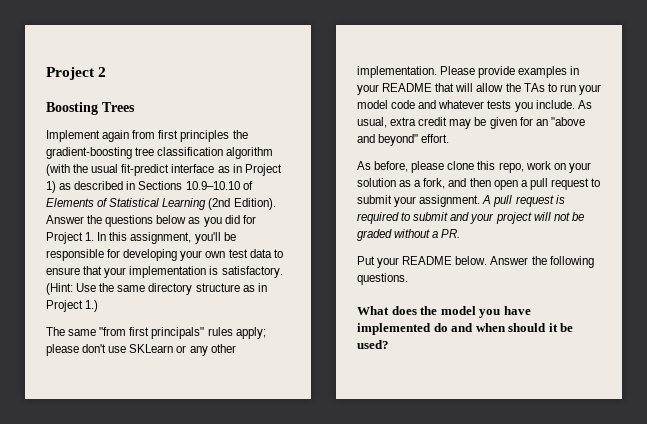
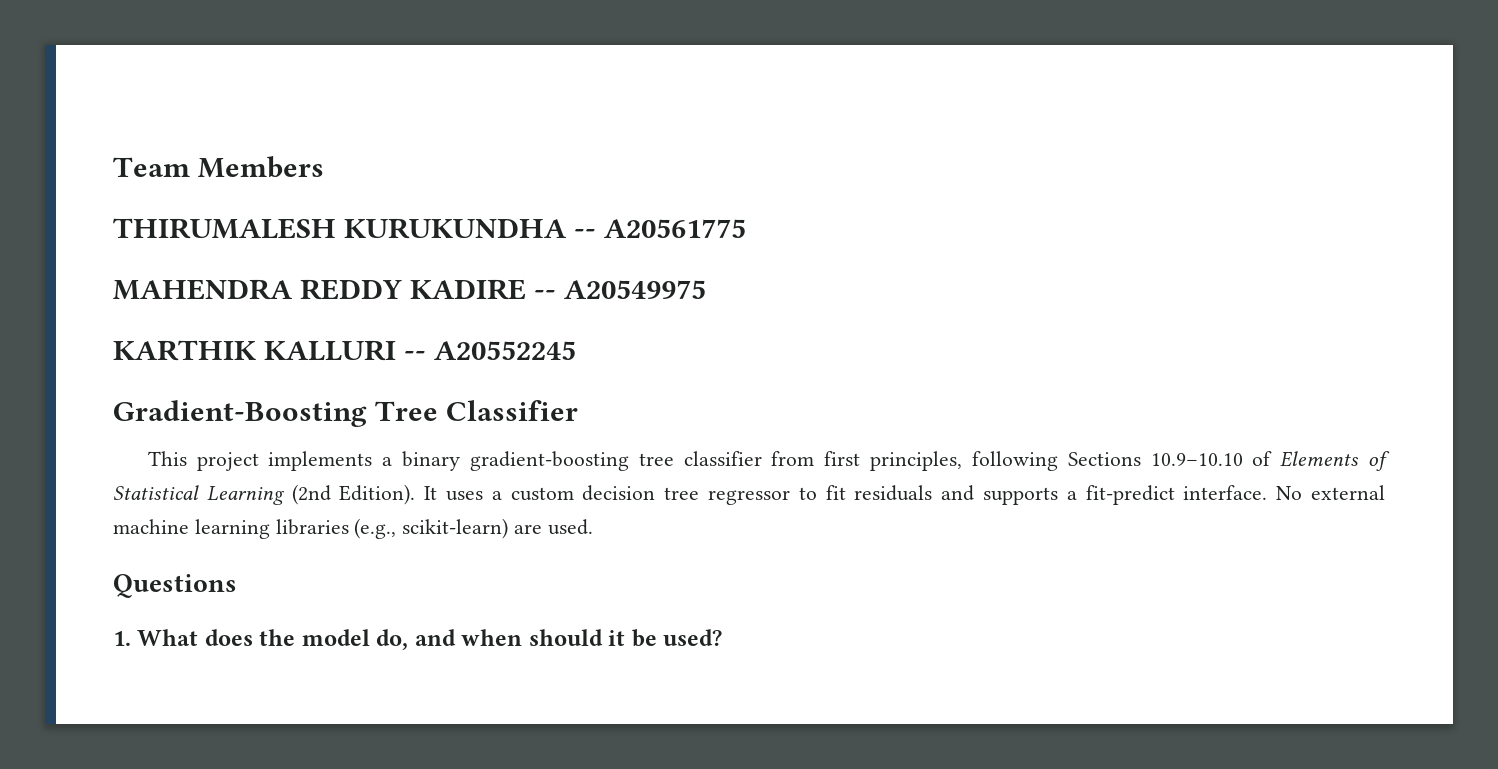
[46,67,107,80] [46,102,135,115] [46,130,248,142] [46,147,274,159] [46,164,282,176] [46,181,136,193] Project 2 // Boosting Trees // Implement again from first principles the gradient-boosting tree classification algorithm (with the usual fit-predict interface as in Project 1) as described in -> [113,156,325,178] [113,218,747,239] [113,279,707,300] [113,340,577,361] [113,400,579,427] [147,451,1058,471] Team Members // THIRUMALESH KURUKUNDHA -- A20561775 // MAHENDRA REDDY KADIRE -- A20549975 // KARTHIK KALLURI -- A20552245 // Gradient-Boosting Tree Classifier // This project implements a binary gradient-boosting tree classifier from first principles, following
[46,215,256,227] [46,232,236,244] [46,249,283,261] [46,266,283,278] [46,283,267,295] [46,300,99,312] [46,327,266,339] [46,344,236,356] [357,66,580,78] [357,83,601,95] [357,100,592,112] [357,117,585,129] [357,134,450,146] [357,161,591,173] [357,178,601,190] [357,195,565,207] [357,212,584,224] [357,229,461,241] [357,256,594,268] [357,273,408,285] [357,306,531,318] [357,323,448,335] Answer the questions below as you did for Project 1. In this assignment, you'll be responsible for developing your own test data to ensure that your implementation is satisfactory. (Hint: Use the same directory structure as in Project 1.) // The same "from first principals" rules apply; please don't use SKLearn or any other implementation. Please provide examples in your README that will allow the TAs to run your model code and whatever tests you include. As usual, extra credit may be given for an "above and beyond" effort. // As before, please clone this repo, work on your solution as a fork, and then open a pull request to submit your assignment. A pull request is required to submit and your project will not be graded without a PR. // Put your README below. Answer the following questions. // What does the model you have implemented do -> [424,485,1385,505] [113,518,593,539] [113,574,237,598] [113,629,409,650] It uses a custom decision tree regressor to fit residuals and supports a fit-predict interface. No external machine learning libraries (e.g., scikit-learn) are used. // Questions // 1. What does the model do,

